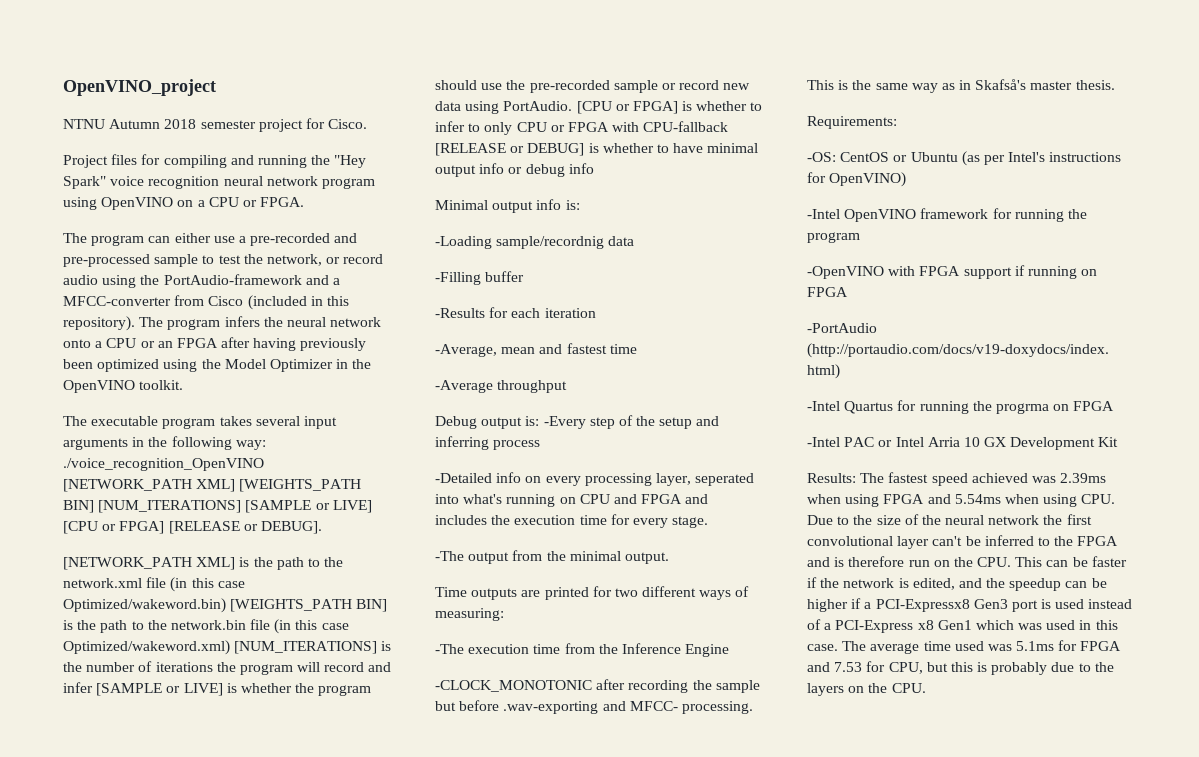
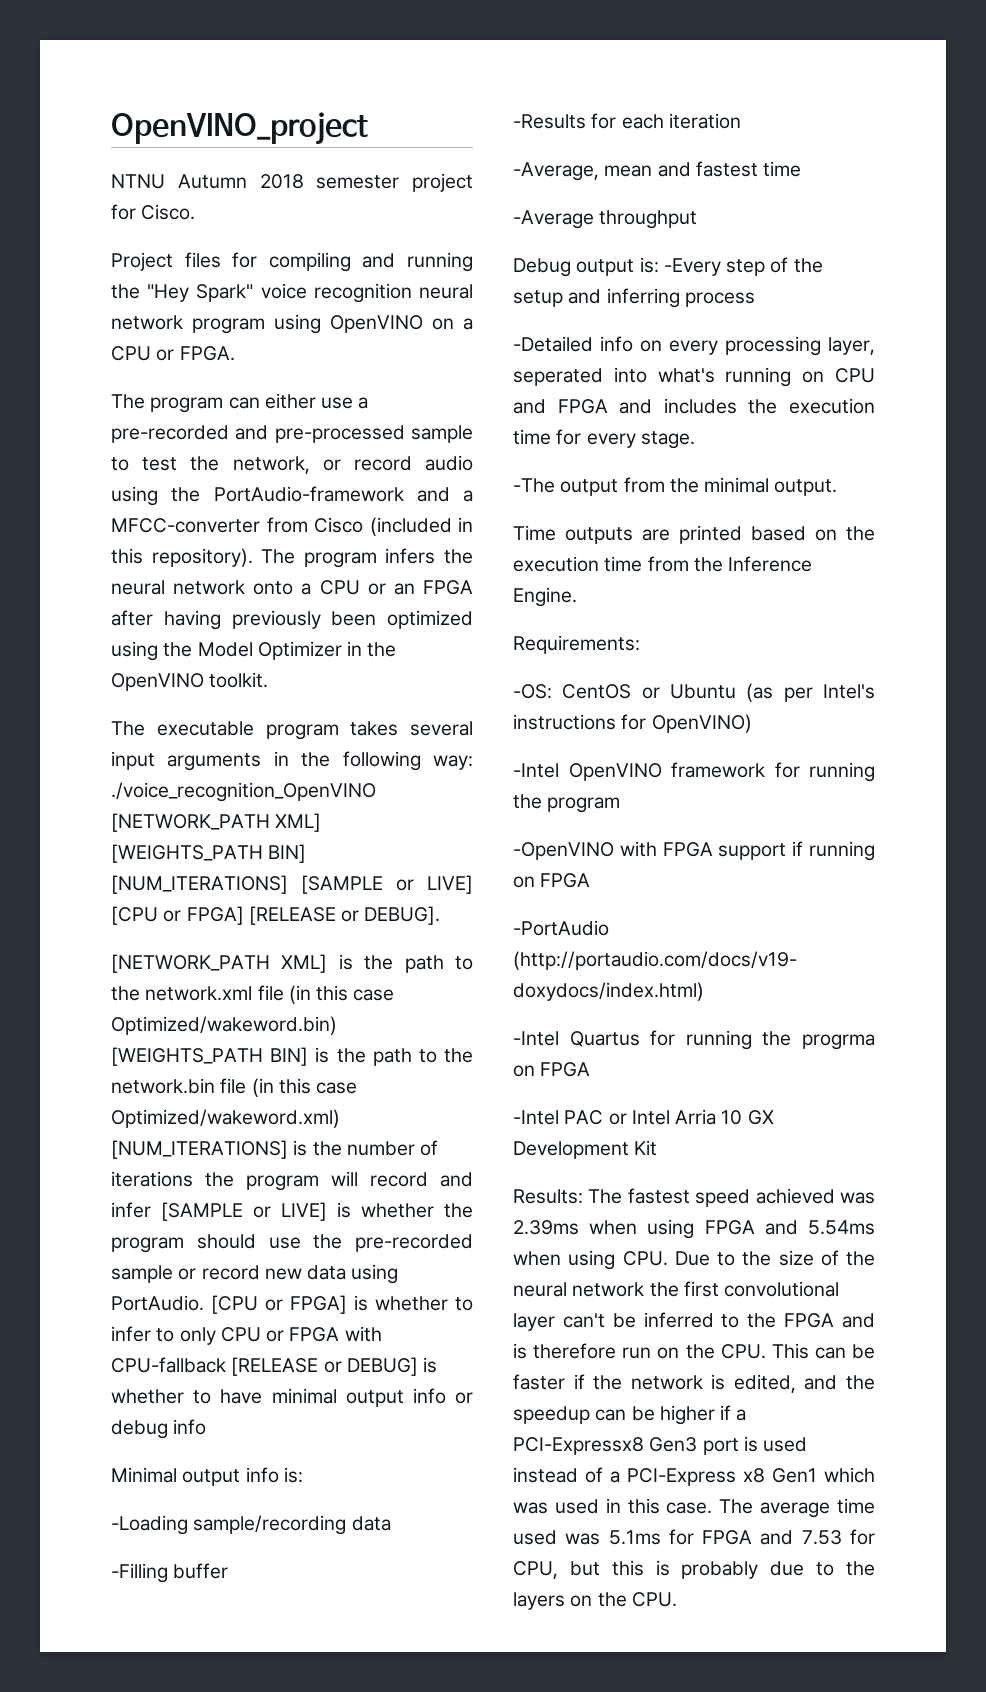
[496,236,605,249] sample/recordnig -> [193,1515,347,1535] sample/recording
[592,586,750,600] [435,608,504,621] [435,644,464,654] for two different ways of measuring: // -The -> [751,526,875,541] based on the
[685,644,730,657] [435,679,760,693] [435,700,753,714] [807,79,1115,93] Engine // -CLOCK_MONOTONIC after recording the sample but before .wav-exporting and MFCC- processing. This is the same way as in Skafså's master thesis. -> [513,587,577,607] Engine.

